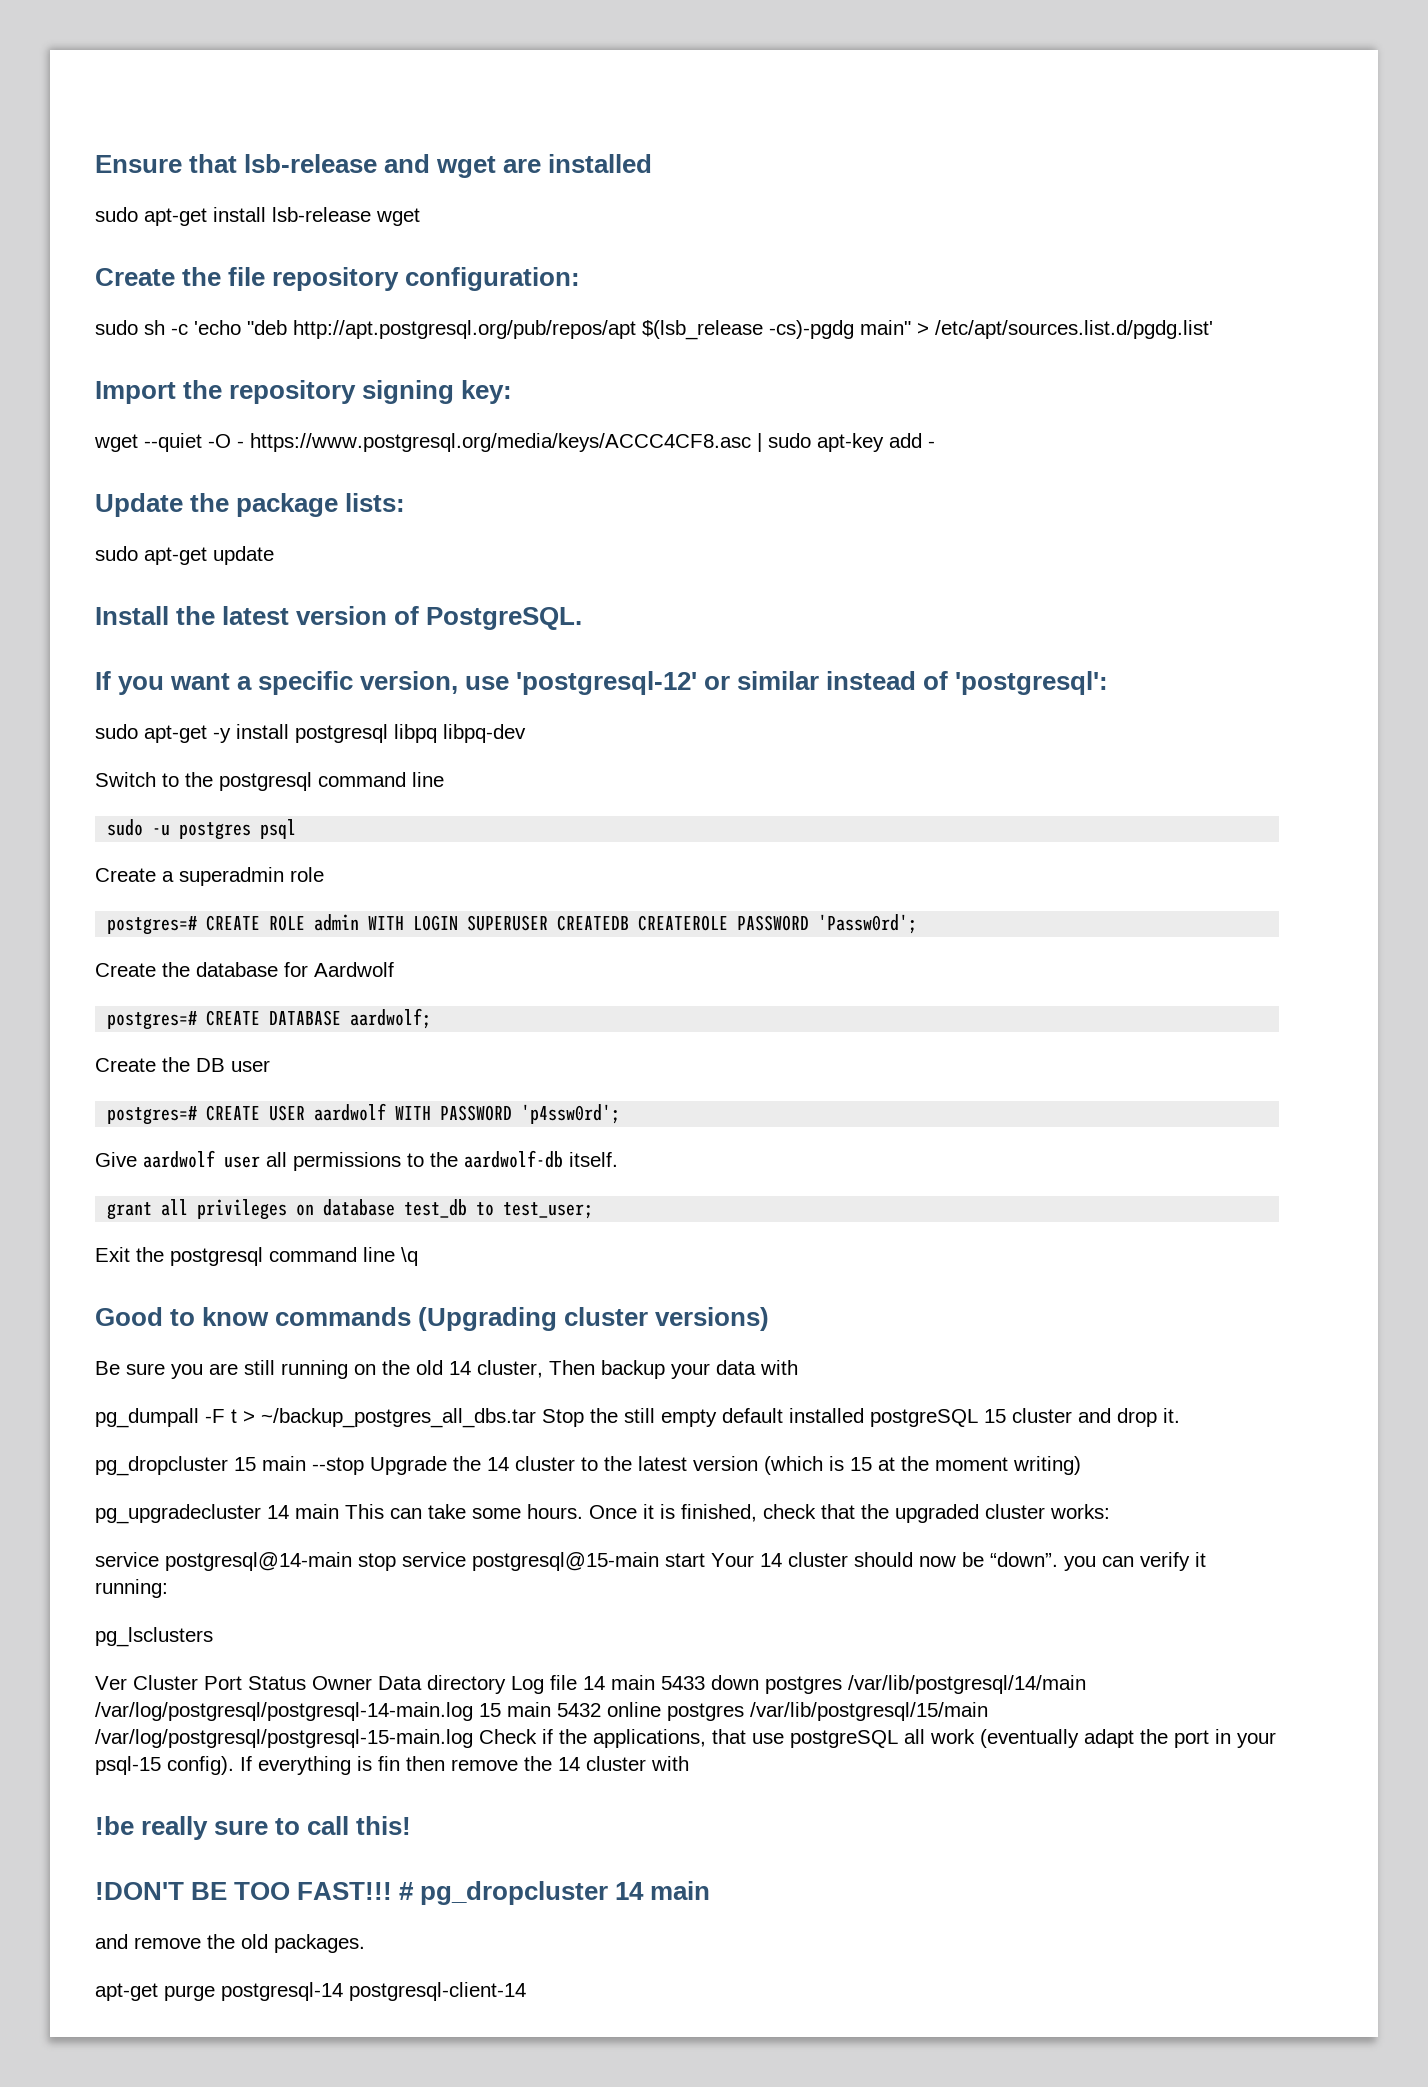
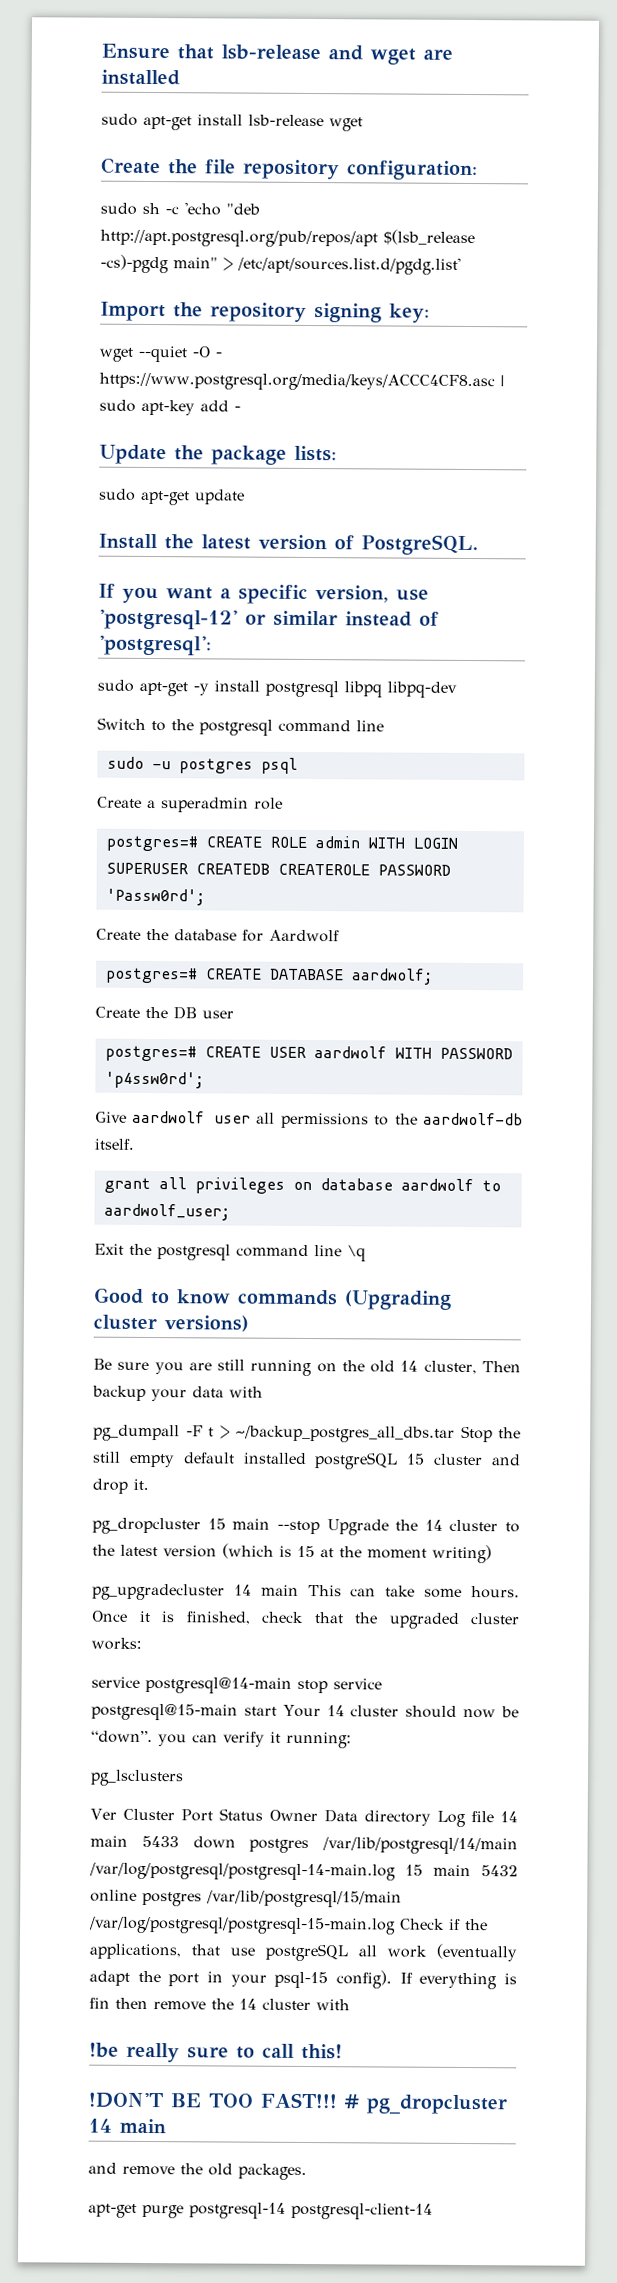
[404,1199,594,1219] test_db to test_user; -> [400,1178,501,1192] [103,1203,230,1221] aardwolf to aardwolf_user;

